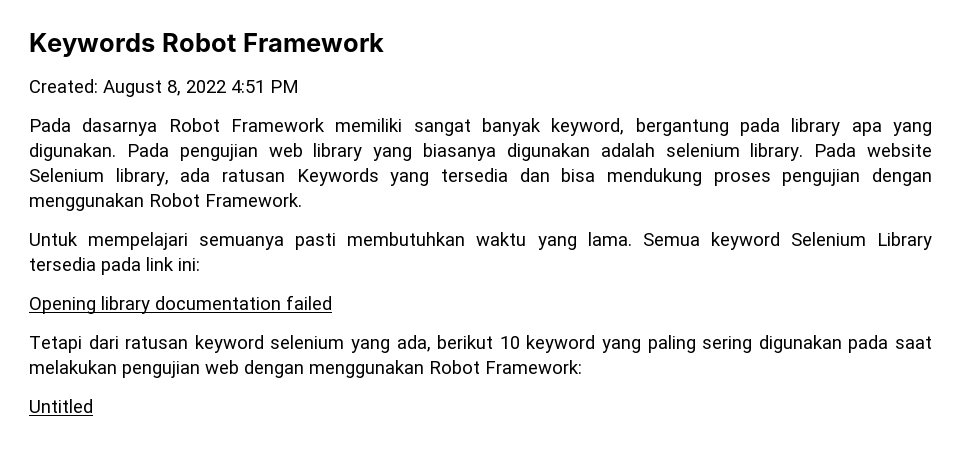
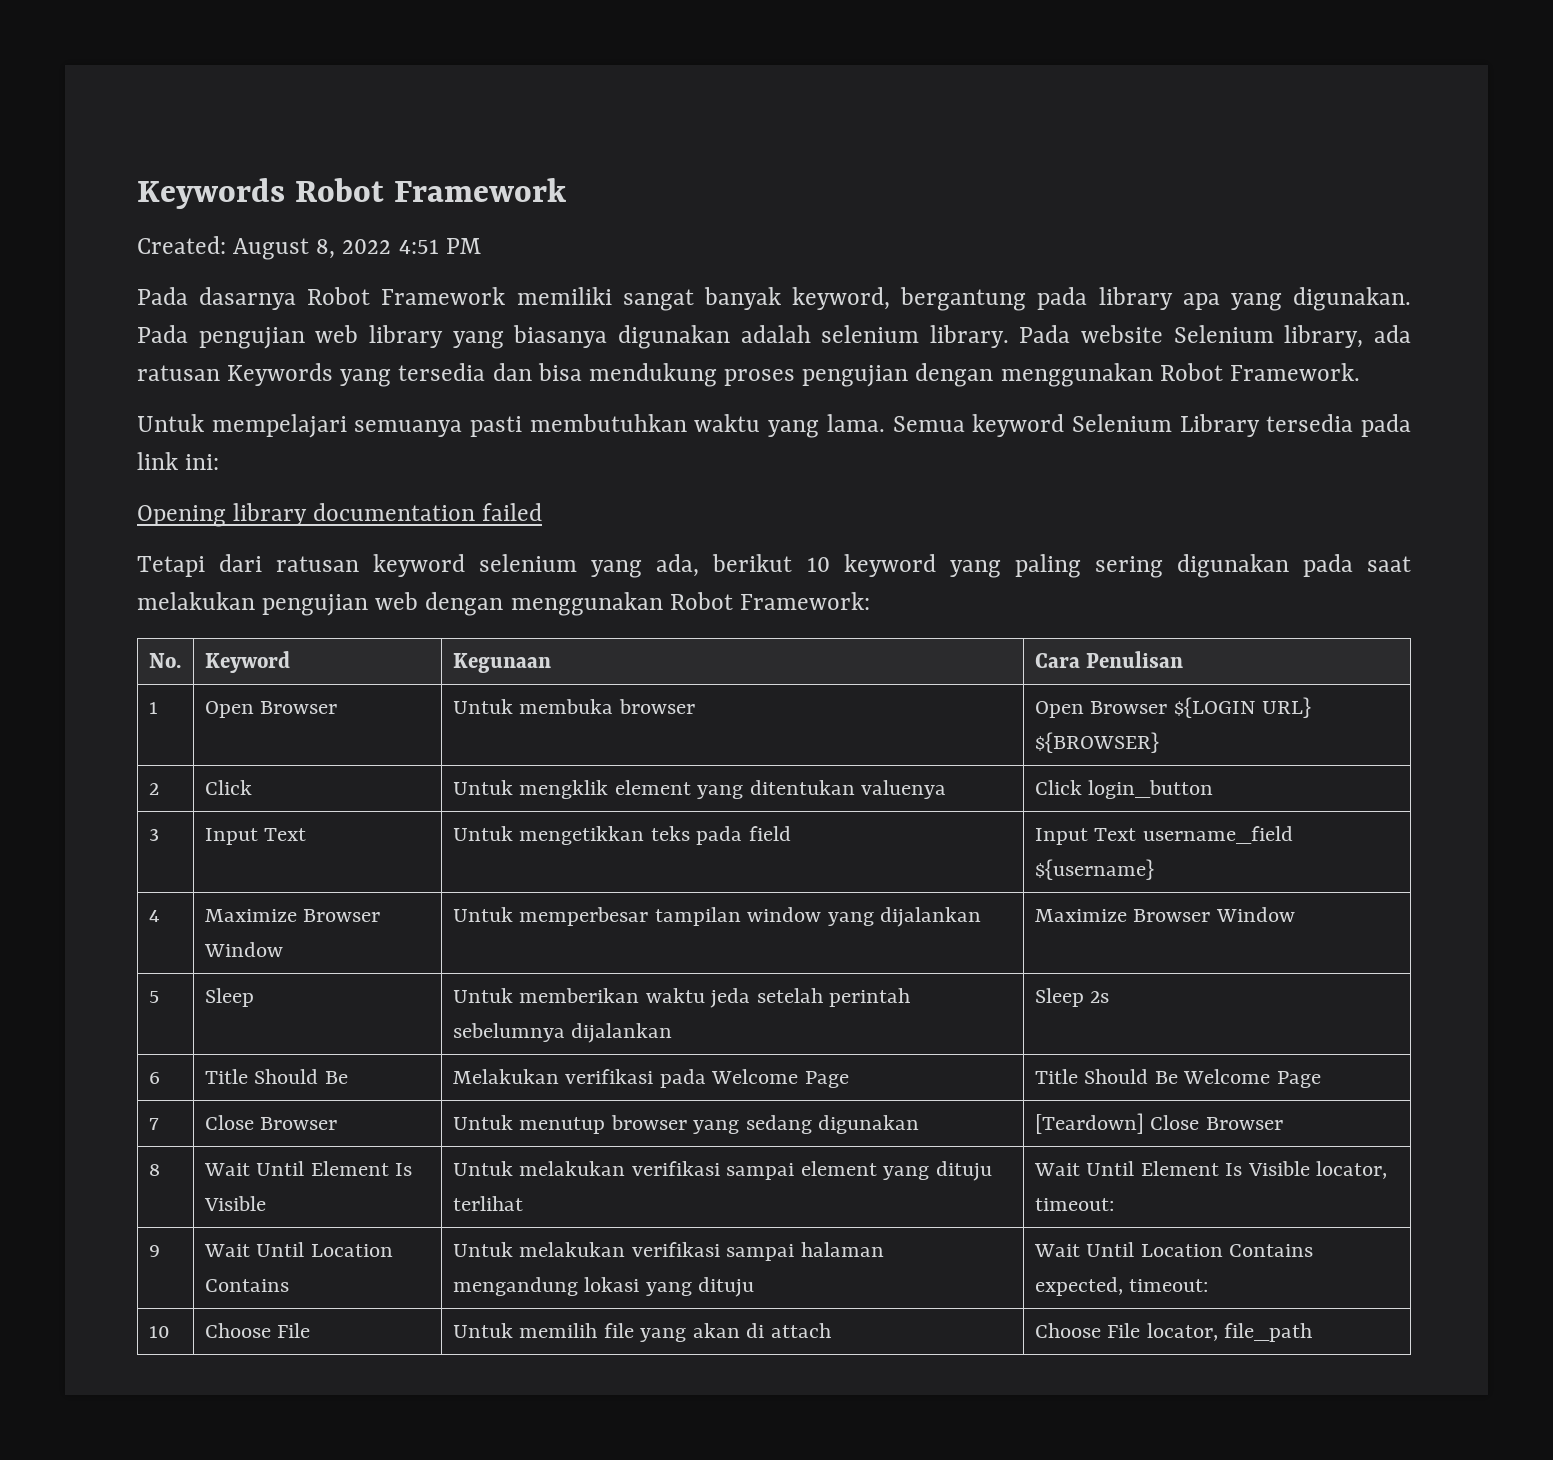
[29,399,93,413] // Untitled -> [148,653,181,668] [204,651,290,673] [452,653,551,673] [1034,651,1184,668] [148,702,158,714] [204,701,338,718] [452,699,695,714] [1034,697,1312,718] [1034,732,1159,753] [148,783,159,795] [204,780,252,795] [452,780,947,799] [1034,780,1214,799] [148,828,159,841] [204,828,307,845] [452,826,791,845] [1034,826,1293,845] [1034,859,1154,880] [148,910,160,922] [204,909,381,922] [203,942,283,957] [452,907,982,927] [1034,907,1295,922] [148,991,159,1003] [204,988,254,1007] [452,988,911,1008] [452,1023,673,1043] [1034,988,1110,1007] [148,1072,160,1084] [204,1069,348,1084] [452,1069,849,1088] [1034,1069,1321,1088] [148,1118,159,1130] [204,1115,338,1130] [452,1115,920,1134] [1034,1113,1283,1134] [148,1164,160,1176] [203,1161,413,1176] [203,1196,266,1211] [452,1161,992,1181] [452,1196,523,1211] [1033,1161,1388,1179] [1034,1198,1114,1211] [148,1245,160,1257] [203,1242,393,1257] [204,1279,289,1292] [452,1242,884,1261] [452,1277,755,1297] [1033,1242,1314,1257] [1034,1277,1209,1296] [148,1326,170,1338] [204,1323,311,1338] [452,1323,831,1342] [1034,1323,1313,1342] // No. | Keyword | Kegunaan | Cara Penulisan // 1 | Open Browser | Untuk membuka browser | Open Browser ${LOGIN URL} ${BROWSER} // 2 | Click | Untuk mengklik element yang ditentukan valuenya | Click login_button // 3 | Input Text | Untuk mengetikkan teks pada field | Input Text username_field ${username} // 4 | Maximize Browser Window | Untuk memperbesar tampilan window yang dijalankan | Maximize Browser Window // 5 | Sleep | Untuk memberikan waktu jeda setelah perintah sebelumnya dijalankan | Sleep 2s // 6 | Title Should Be | Melakukan verifikasi pada Welcome Page | Title Should Be Welcome Page // 7 | Close Browser | Untuk menutup browser yang sedang digunakan | [Teardown] Close Browser // 8 | Wait Until Element Is Visible | Untuk melakukan verifikasi sampai element yang dituju terlihat | Wait Until Element Is Visible locator, timeout: // 9 | Wait Until Location Contains | Untuk melakukan verifikasi sampai halaman mengandung lokasi yang dituju | Wait Until Location Contains expected, timeout: // 10 | Choose File | Untuk memilih file yang akan di attach | Choose File locator, file_path

